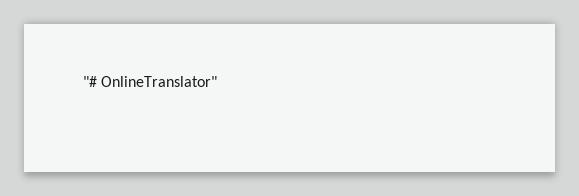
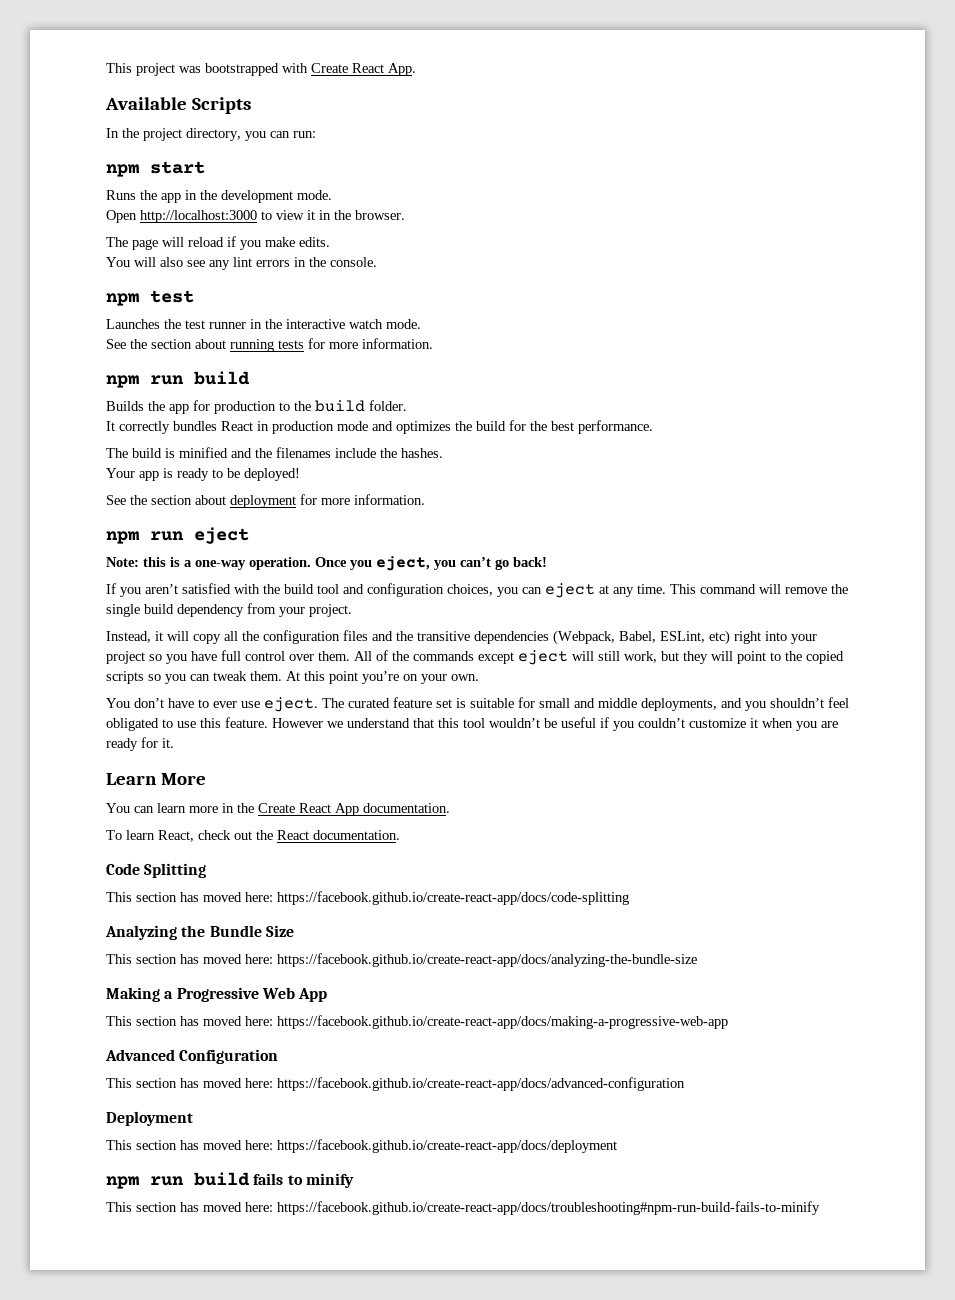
[83,76,218,87] "# OnlineTranslator" -> [106,63,416,76] [105,97,251,114] [106,128,316,141] [106,161,205,177] [106,190,332,203] [106,210,405,223] [106,236,330,250] [106,257,377,270] [106,290,194,306] [106,319,421,329] [106,338,433,352] [106,371,250,388] [106,400,407,414] [106,420,653,434] [106,447,443,458] [106,468,300,481] [106,494,425,508] [106,527,249,544] [106,556,547,571] [106,583,848,598] [106,603,352,617] [106,630,817,645] [106,650,844,665] [106,671,479,684] [106,697,849,712] [106,717,838,731] [106,737,174,751] [106,773,206,785] [106,803,450,816] [106,830,400,842] [106,863,207,878] [106,891,629,905] [105,925,294,940] [106,953,697,967] [106,987,328,1002] [106,1015,728,1029] [105,1049,279,1064] [106,1077,685,1091] [106,1111,193,1126] [106,1139,617,1153] [106,1172,354,1189] [106,1201,820,1215] This project was bootstrapped with Create React App. // Available Scripts // In the project directory, you can run: // npm start // Runs the app in the development mode. // Open http://localhost:3000 to view it in the browser. // The page will reload if you make edits. // You will also see any lint errors in the console. // npm test // Launches the test runner in the interactive watch mode. // See the section about running tests for more information. // npm run build // Builds the app for production to the build folder. // It correctly bundles React in production mode and optimizes the build for the best performance. // The build is minified and the filenames include the hashes. // Your app is ready to be deployed! // See the section about deployment for more information. // npm run eject // Note: this is a one-way operation. Once you eject, you can’t go back! // If you aren’t satisfied with the build tool and configuration choices, you can eject at any time. This command will remove the single build dependency from your project. // Instead, it will copy all the configuration files and the transitive dependencies (Webpack, Babel, ESLint, etc) right into your project so you have full control over them. All of the commands except eject will still work, but they will point to the copied scripts so you can tweak them. At this point you’re on your own. // You don’t have to ever use eject. The curated feature set is suitable for small and middle deployments, and you shouldn’t feel obligated to use this feature. However we understand that this tool wouldn’t be useful if you couldn’t customize it when you are ready for it. // Learn More // You can learn more in the Create React App documentation. // To learn React, check out the React documentation. // Code Splitting // This section has moved here: https://facebook.github.io/create-react-app/docs/code-splitting // Analyzing the Bundle Size // This section has moved here: https://facebook.github.io/create-react-app/docs/analyzing-the-bundle-size // Making a Progressive Web App // This section has moved here: https://facebook.github.io/create-react-app/docs/making-a-progressive-web-app // Advanced Configuration // This section has moved here: https://facebook.github.io/create-react-app/docs/advanced-configuration // Deployment // This section has moved here: https://facebook.github.io/create-react-app/docs/deployment // npm run build fails to minify // This section has moved here: https://facebook.github.io/create-react-app/docs/troubleshooting#npm-run-build-fails-to-minify

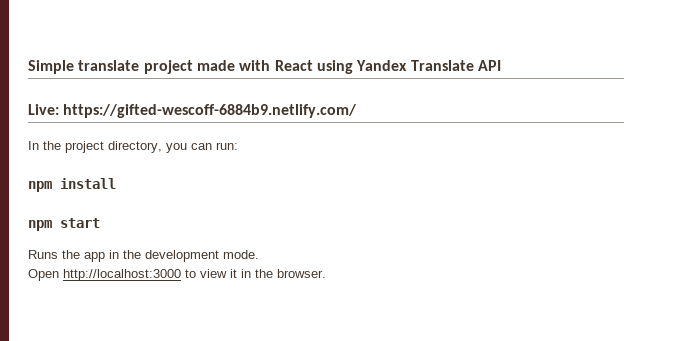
[106,63,416,76] [105,97,251,114] This project was bootstrapped with Create React App. // Available Scripts -> [28,60,501,74] [28,104,358,118] Simple translate project made with React using Yandex Translate API // Live: https://gifted-wescoff-6884b9.netlify.com/
(316, 134) none -> [28,178,116,192] // npm install
[106,236,330,250] [106,257,377,270] [106,290,194,306] [106,319,421,329] [106,338,433,352] [106,371,250,388] [106,400,407,414] [106,420,653,434] [106,447,443,458] [106,468,300,481] [106,494,425,508] [106,527,249,544] [106,556,547,571] [106,583,848,598] [106,603,352,617] [106,630,817,645] [106,650,844,665] [106,671,479,684] [106,697,849,712] [106,717,838,731] [106,737,174,751] [106,773,206,785] [106,803,450,816] [106,830,400,842] [106,863,207,878] [106,891,629,905] [105,925,294,940] [106,953,697,967] [106,987,328,1002] [106,1015,728,1029] [105,1049,279,1064] [106,1077,685,1091] [106,1111,193,1126] [106,1139,617,1153] [106,1172,354,1189] [106,1201,820,1215] // The page will reload if you make edits. // You will also see any lint errors in the console. // npm test // Launches the test runner in the interactive watch mode. // See the section about running tests for more information. // npm run build // Builds the app for production to the build folder. // It correctly bundles React in production mode and optimizes the build for the best performance. // The build is minified and the filenames include the hashes. // Your app is ready to be deployed! // See the section about deployment for more information. // npm run eject // Note: this is a one-way operation. Once you eject, you can’t go back! // If you aren’t satisfied with the build tool and configuration choices, you can eject at any time. This command will remove the single build dependency from your project. // Instead, it will copy all the configuration files and the transitive dependencies (Webpack, Babel, ESLint, etc) right into your project so you have full control over them. All of the commands except eject will still work, but they will point to the copied scripts so you can tweak them. At this point you’re on your own. // You don’t have to ever use eject. The curated feature set is suitable for small and middle deployments, and you shouldn’t feel obligated to use this feature. However we understand that this tool wouldn’t be useful if you couldn’t customize it when you are ready for it. // Learn More // You can learn more in the Create React App documentation. // To learn React, check out the React documentation. // Code Splitting // This section has moved here: https://facebook.github.io/create-react-app/docs/code-splitting // Analyzing the Bundle Size // This section has moved here: https://facebook.github.io/create-react-app/docs/analyzing-the-bundle-size // Making a Progressive Web App // This section has moved here: https://facebook.github.io/create-react-app/docs/making-a-progressive-web-app // Advanced Configuration // This section has moved here: https://facebook.github.io/create-react-app/docs/advanced-configuration // Deployment // This section has moved here: https://facebook.github.io/create-react-app/docs/deployment // npm run build fails to minify // This section has moved here: https://facebook.github.io/create-react-app/docs/troubleshooting#npm-run-build-fails-to-minify -> (326, 273) none

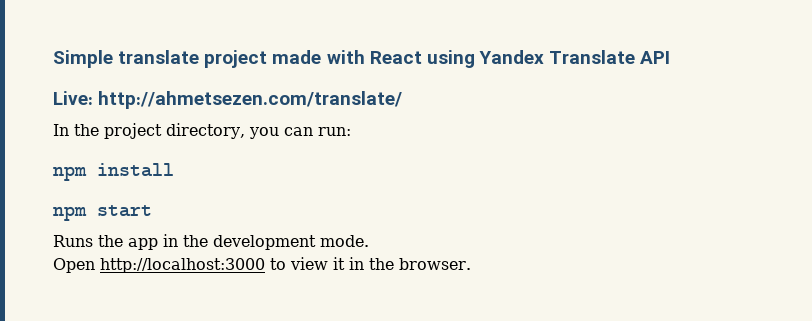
[63,104,358,118] https://gifted-wescoff-6884b9.netlify.com/ -> [98,91,403,109] http://ahmetsezen.com/translate/

